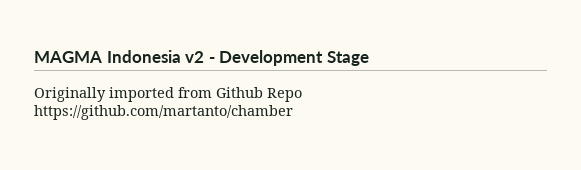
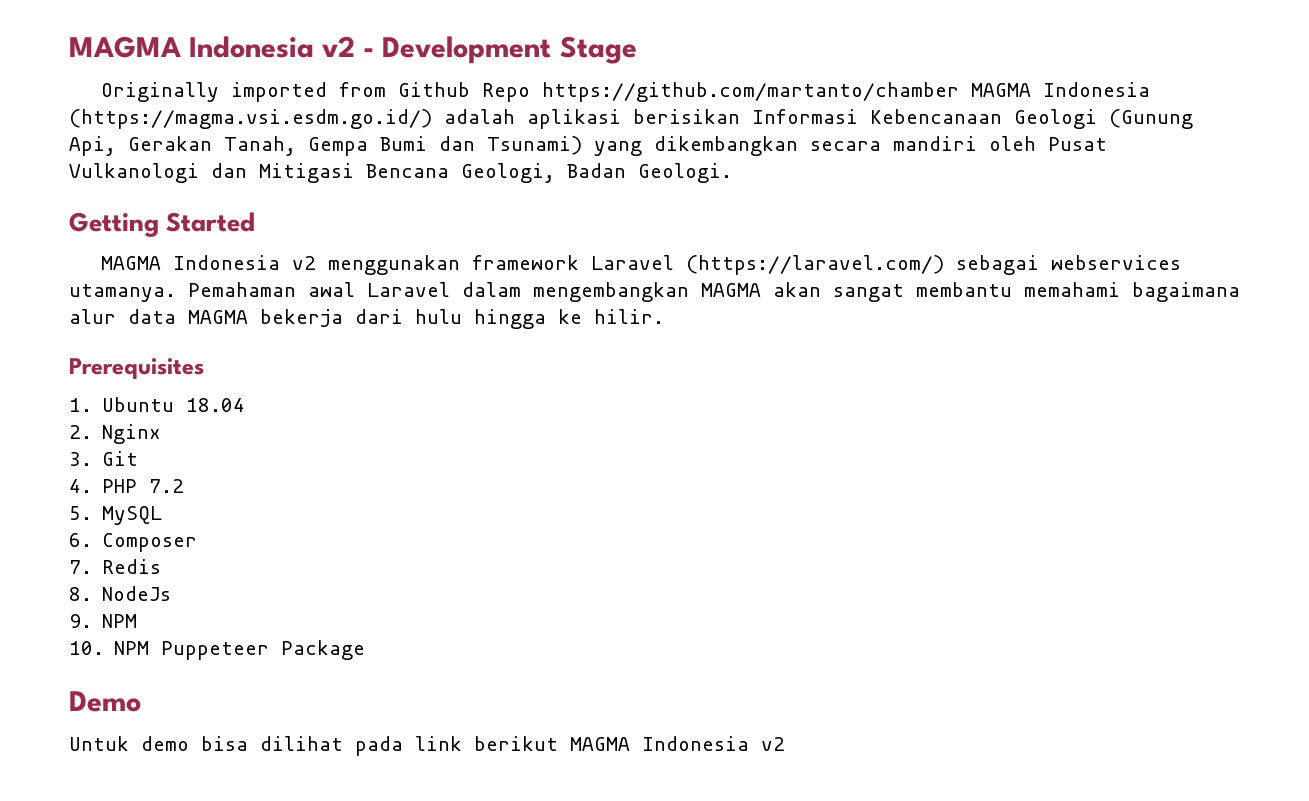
(293, 112) none -> [971,82,1151,97] [69,109,1193,129] [69,136,1107,156] [69,163,732,183] [69,212,256,237] [101,255,1182,275] [69,282,1240,302] [69,309,664,329] [69,358,204,379] [69,397,246,412] [69,424,162,444] [69,451,139,466] [69,479,185,493] [69,506,163,525] [69,533,198,552] [69,559,162,574] [69,586,172,601] [69,614,138,628] [69,640,366,660] [69,691,141,712] [69,736,785,756] MAGMA Indonesia (https://magma.vsi.esdm.go.id/) adalah aplikasi berisikan Informasi Kebencanaan Geologi (Gunung Api, Gerakan Tanah, Gempa Bumi dan Tsunami) yang dikembangkan secara mandiri oleh Pusat Vulkanologi dan Mitigasi Bencana Geologi, Badan Geologi. // Getting Started // MAGMA Indonesia v2 menggunakan framework Laravel (https://laravel.com/) sebagai webservices utamanya. Pemahaman awal Laravel dalam mengembangkan MAGMA akan sangat membantu memahami bagaimana alur data MAGMA bekerja dari hulu hingga ke hilir. // Prerequisites // 1. Ubuntu 18.04 // 2. Nginx // 3. Git // 4. PHP 7.2 // 5. MySQL // 6. Composer // 7. Redis // 8. NodeJs // 9. NPM // 10. NPM Puppeteer Package // Demo // Untuk demo bisa dilihat pada link berikut MAGMA Indonesia v2

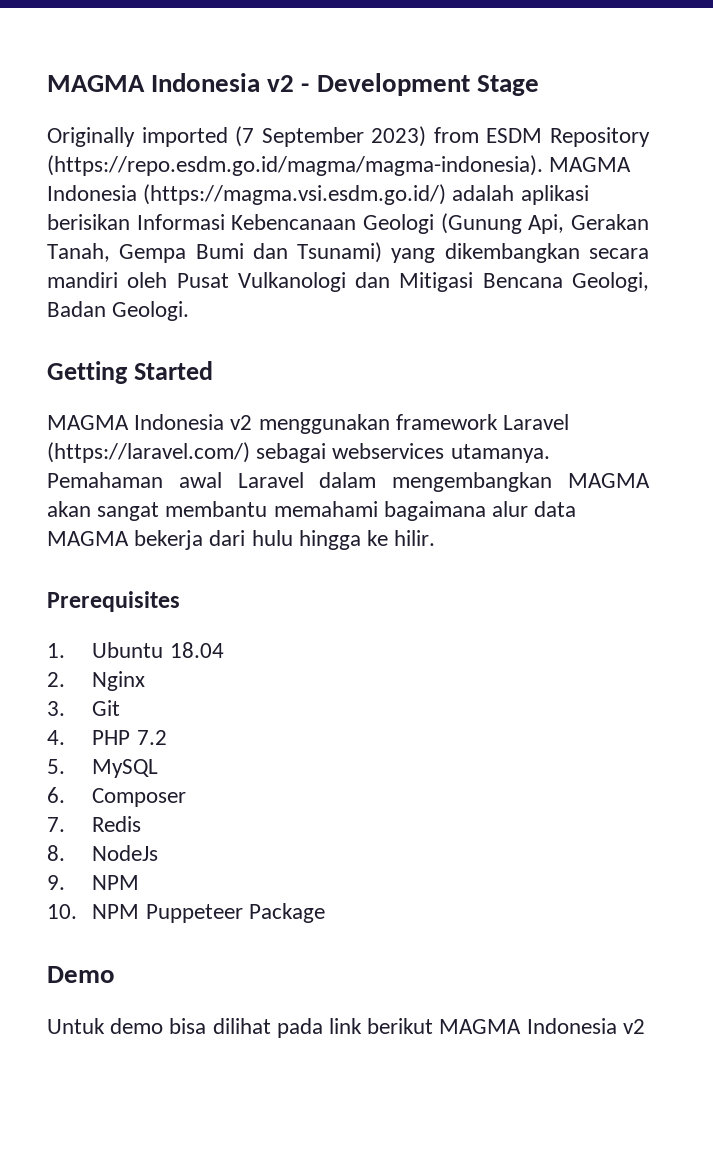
[339,82,960,102] from Github Repo https://github.com/martanto/chamber -> [235,126,650,147] [47,155,543,176] (7 September 2023) from ESDM Repository (https://repo.esdm.go.id/magma/magma-indonesia).

